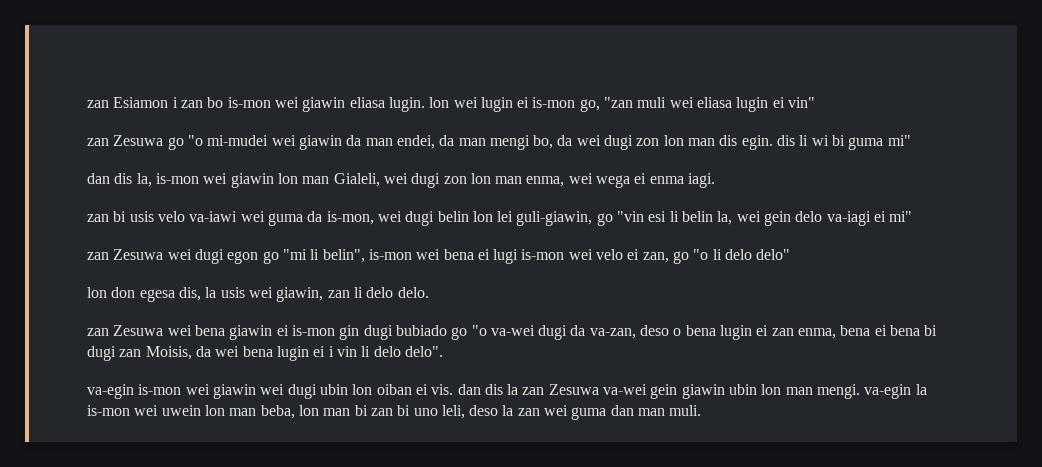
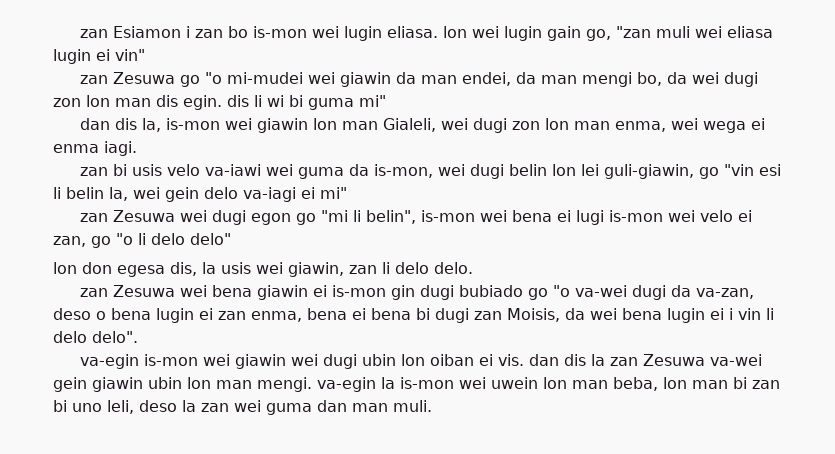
[302,97,425,112] giawin eliasa lugin. -> [343,26,438,41] lugin eliasa.
[517,97,576,108] ei is-mon -> [546,26,581,41] gain

